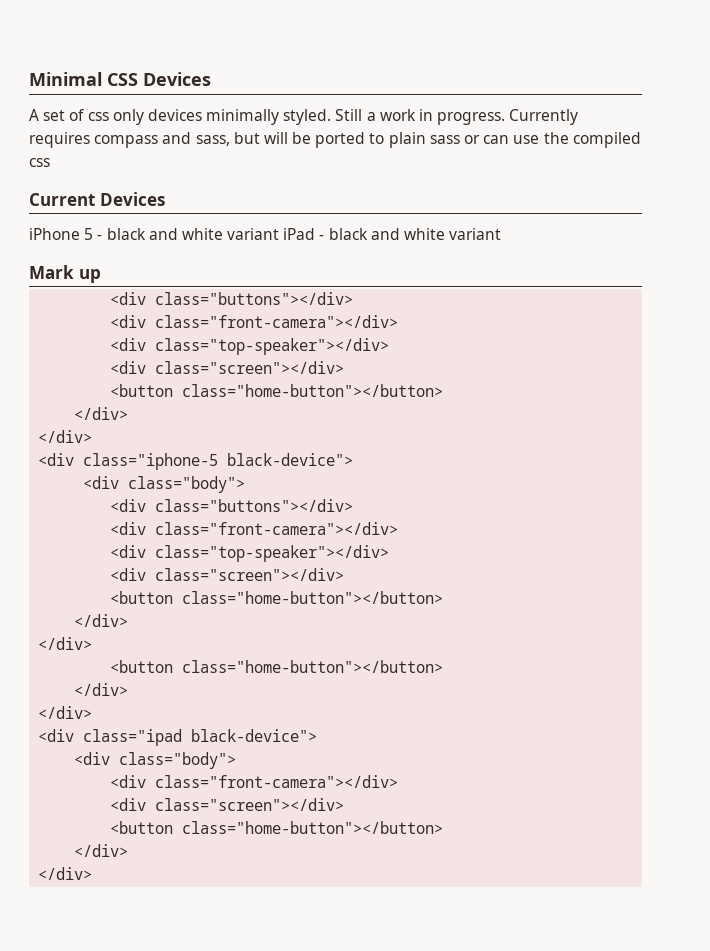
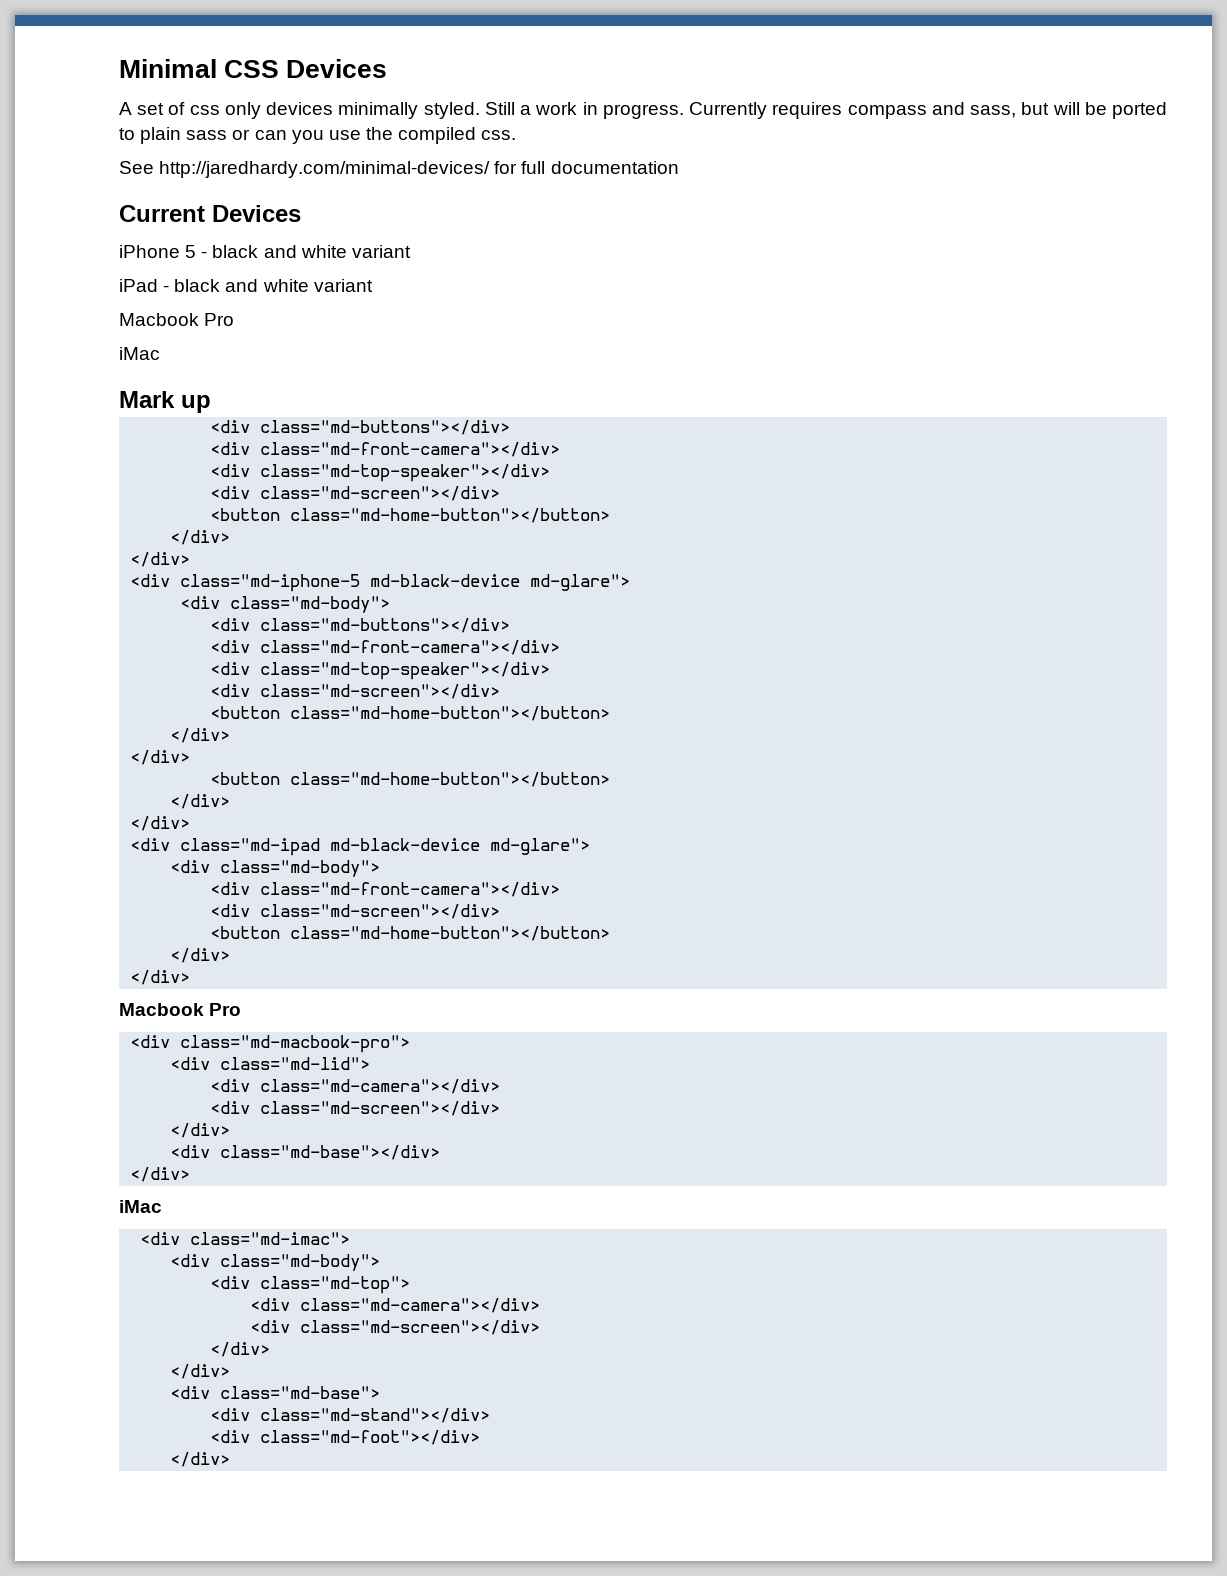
(510, 139) none -> [291,130,324,144] you
[29,158,50,167] css -> [481,130,517,140] [119,161,679,178] css. // See http://jaredhardy.com/minimal-devices/ for full documentation
(280, 234) none -> (411, 251) //
(502, 234) none -> [119,313,235,326] [119,347,160,360] // Macbook Pro // iMac
[155,292,354,305] [110,315,399,328] [110,338,390,355] [110,361,345,374] [110,384,444,397] [74,407,129,420] [38,430,93,443] [38,453,354,470] [83,476,246,493] [110,499,354,512] [110,522,399,535] [110,545,390,562] [110,568,345,581] [110,591,444,604] class="buttons"></div> // <div class="front-camera"></div> // <div class="top-speaker"></div> // <div class="screen"></div> // <button class="home-button"></button> // </div> // </div> // <div class="iphone-5 black-device"> // <div class="body"> // <div class="buttons"></div> // <div class="front-camera"></div> // <div class="top-speaker"></div> // <div class="screen"></div> // <button class="home-button"></button> -> [260,420,511,435] [210,442,561,457] [210,464,551,482] [210,486,501,501] [210,508,611,523] [170,530,231,545] [130,552,191,567] [130,574,631,592] [180,596,391,613] [210,618,511,633] [210,640,561,655] [210,662,551,680] [210,684,501,699] [210,706,611,721] class="md-buttons"></div> // <div class="md-front-camera"></div> // <div class="md-top-speaker"></div> // <div class="md-screen"></div> // <button class="md-home-button"></button> // </div> // </div> // <div class="md-iphone-5 md-black-device md-glare"> // <div class="md-body"> // <div class="md-buttons"></div> // <div class="md-front-camera"></div> // <div class="md-top-speaker"></div> // <div class="md-screen"></div> // <button class="md-home-button"></button>
[182,660,444,673] [74,683,129,696] [38,706,93,719] [38,729,318,746] [74,752,237,769] [110,775,399,788] [110,798,345,811] [110,821,444,834] [74,844,129,857] [38,867,93,880] class="home-button"></button> // </div> // </div> // <div class="ipad black-device"> // <div class="body"> // <div class="front-camera"></div> // <div class="screen"></div> // <button class="home-button"></button> // </div> // </div> -> [290,772,611,787] [170,794,231,809] [130,816,191,831] [130,838,591,856] [170,860,381,877] [210,882,561,897] [210,904,501,919] [210,926,611,941] [170,948,231,963] [130,970,191,985] [119,1003,242,1016] [130,1035,411,1053] [170,1057,371,1070] [210,1079,501,1094] [210,1101,501,1116] [170,1123,231,1138] [170,1145,441,1160] [130,1167,191,1182] [119,1200,162,1213] [140,1232,351,1245] [170,1254,381,1271] [210,1276,411,1294] [250,1298,541,1313] [250,1320,541,1335] [210,1342,271,1357] [170,1364,231,1379] [170,1386,381,1399] [210,1408,491,1423] [210,1430,481,1445] [170,1452,231,1467] class="md-home-button"></button> // </div> // </div> // <div class="md-ipad md-black-device md-glare"> // <div class="md-body"> // <div class="md-front-camera"></div> // <div class="md-screen"></div> // <button class="md-home-button"></button> // </div> // </div> // Macbook Pro // <div class="md-macbook-pro"> // <div class="md-lid"> // <div class="md-camera"></div> // <div class="md-screen"></div> // </div> // <div class="md-base"></div> // </div> // iMac // <div class="md-imac"> // <div class="md-body"> // <div class="md-top"> // <div class="md-camera"></div> // <div class="md-screen"></div> // </div> // </div> // <div class="md-base"> // <div class="md-stand"></div> // <div class="md-foot"></div> // </div>

